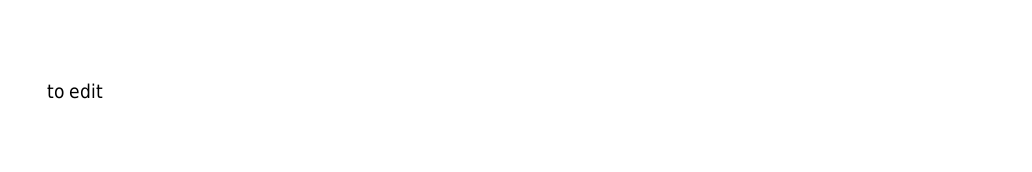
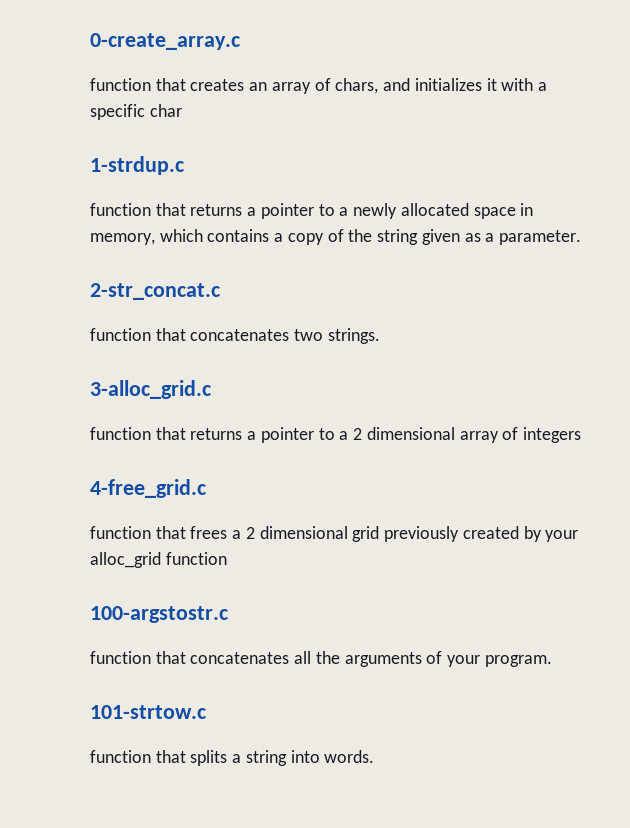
[47,83,104,99] to edit -> [90,33,240,50] [90,78,547,94] [90,104,182,120] [90,156,184,175] [90,203,534,219] [90,229,581,245] [90,283,220,300] [90,328,380,344] [90,380,211,399] [90,427,581,443] [90,479,206,498] [90,526,579,542] [90,552,227,568] [90,606,228,623] [90,651,552,667] [90,705,206,719] [90,750,375,766] 0-create_array.c // function that creates an array of chars, and initializes it with a specific char // 1-strdup.c // function that returns a pointer to a newly allocated space in memory, which contains a copy of the string given as a parameter. // 2-str_concat.c // function that concatenates two strings. // 3-alloc_grid.c // function that returns a pointer to a 2 dimensional array of integers // 4-free_grid.c // function that frees a 2 dimensional grid previously created by your alloc_grid function // 100-argstostr.c // function that concatenates all the arguments of your program. // 101-strtow.c // function that splits a string into words.

